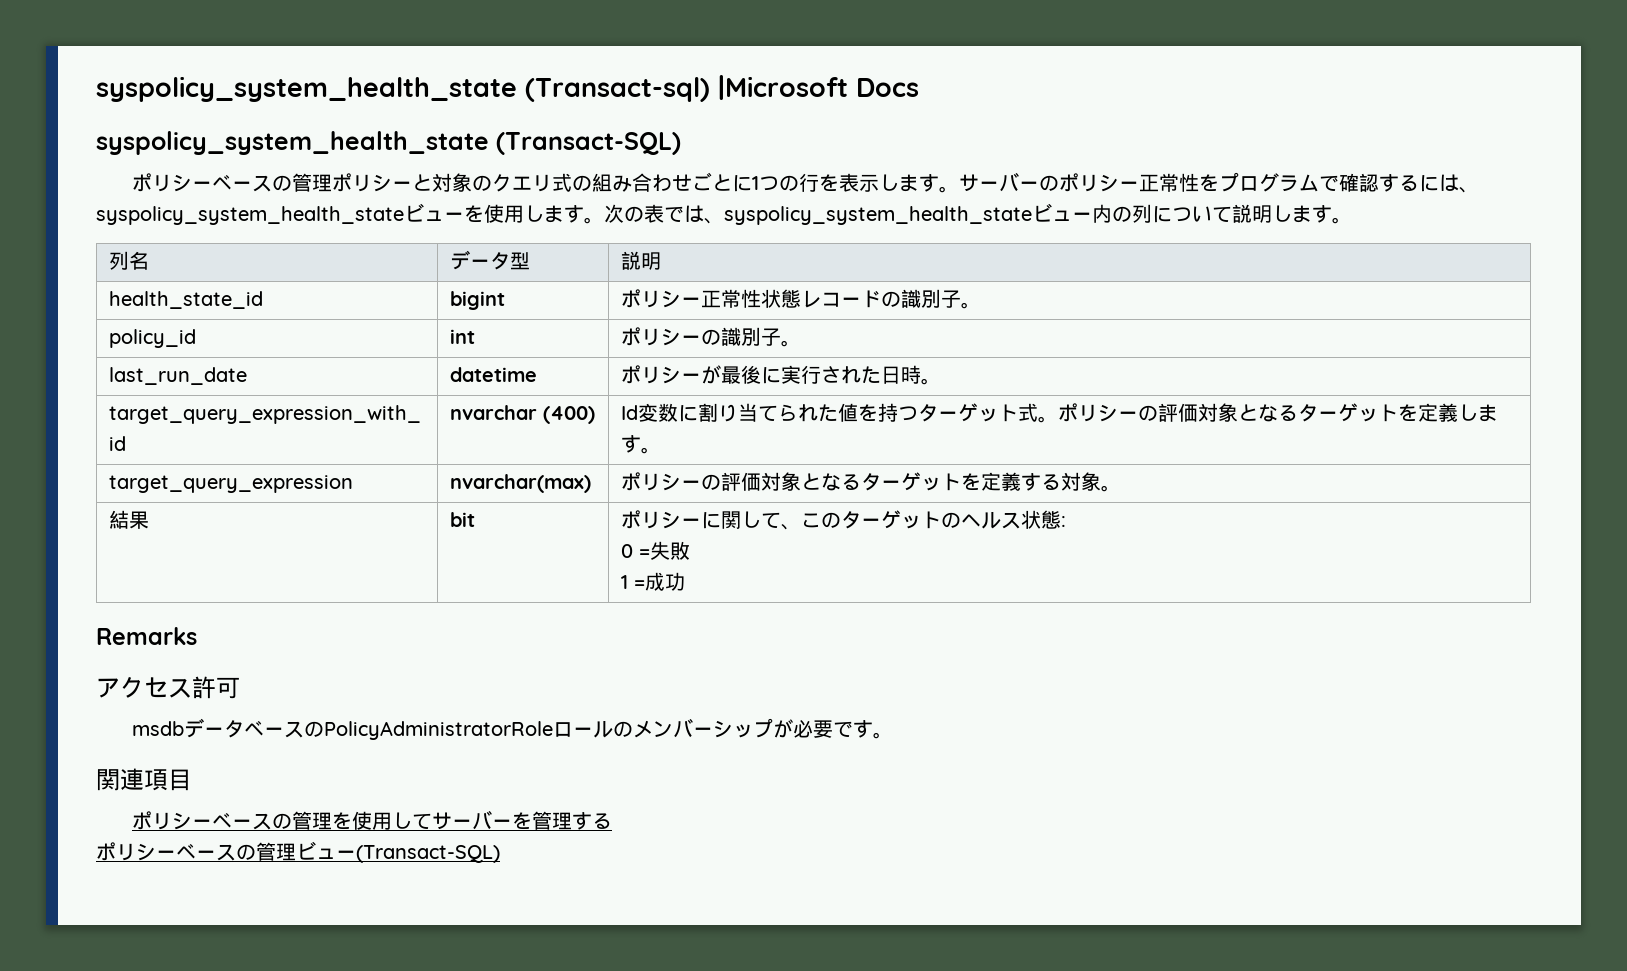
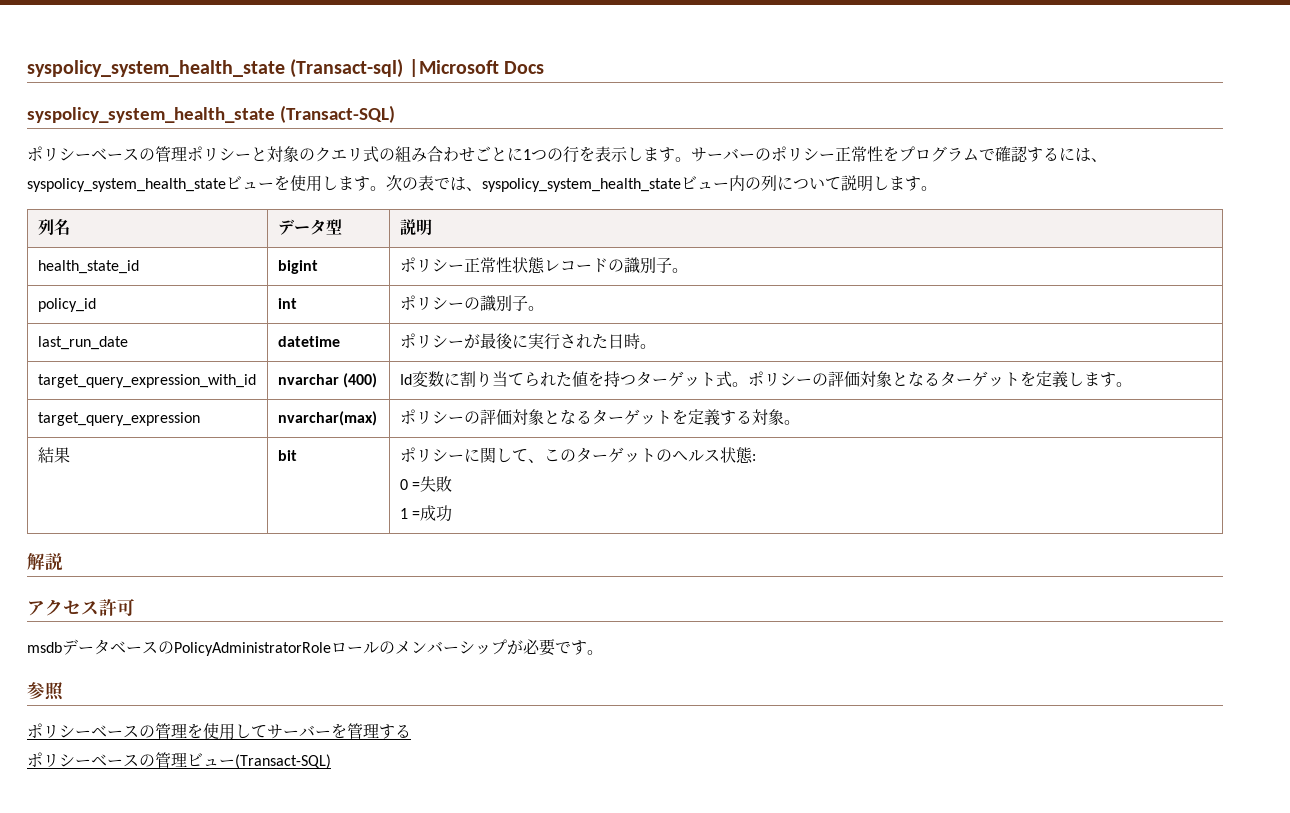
[96,627,197,645] Remarks -> [27,553,63,571] 解説
[96,768,192,791] 関連項目 -> [27,682,64,701] 参照

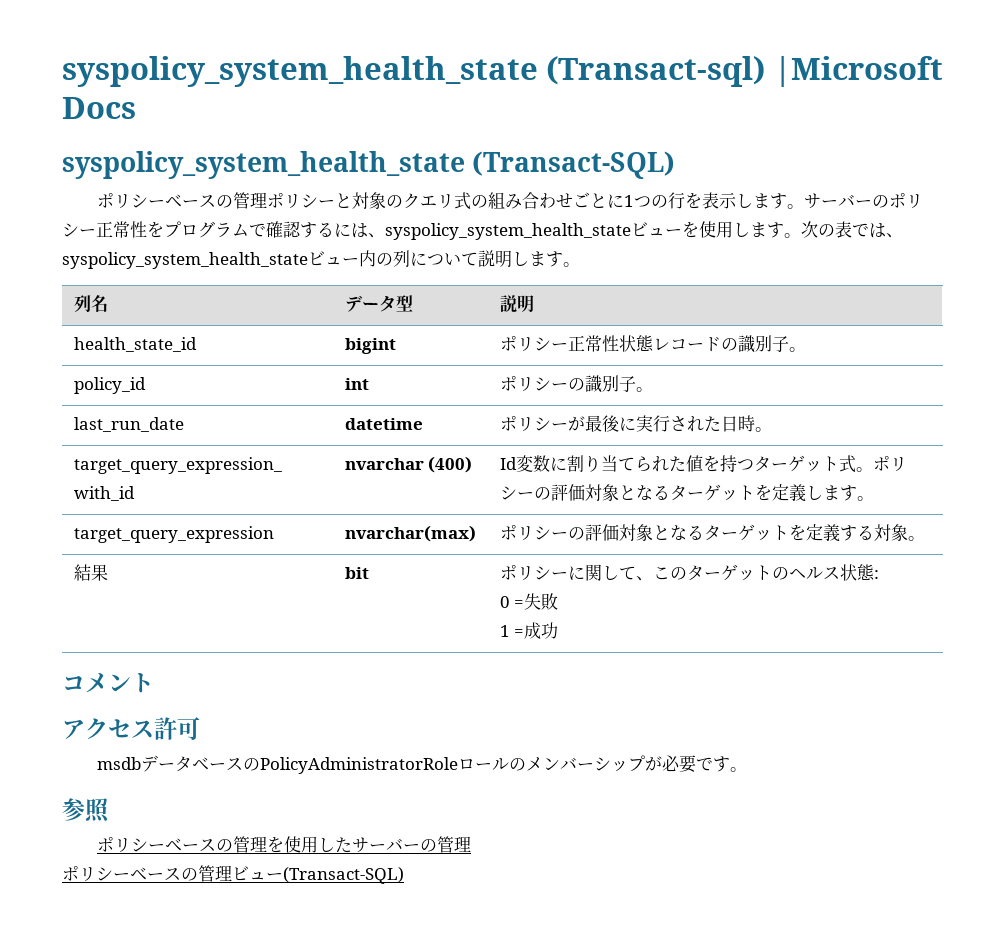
[27,553,63,571] 解説 -> [62,673,154,693] コメント
[251,723,411,739] てサーバーを管理する -> [334,836,471,853] たサーバーの管理

